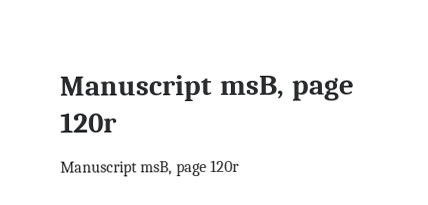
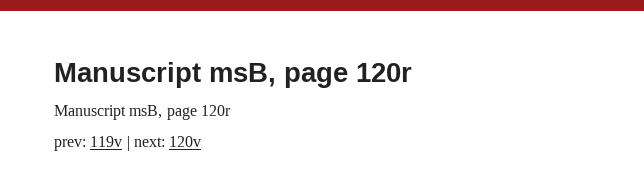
(240, 166) none -> [54,136,202,151] // prev: 119v | next: 120v

